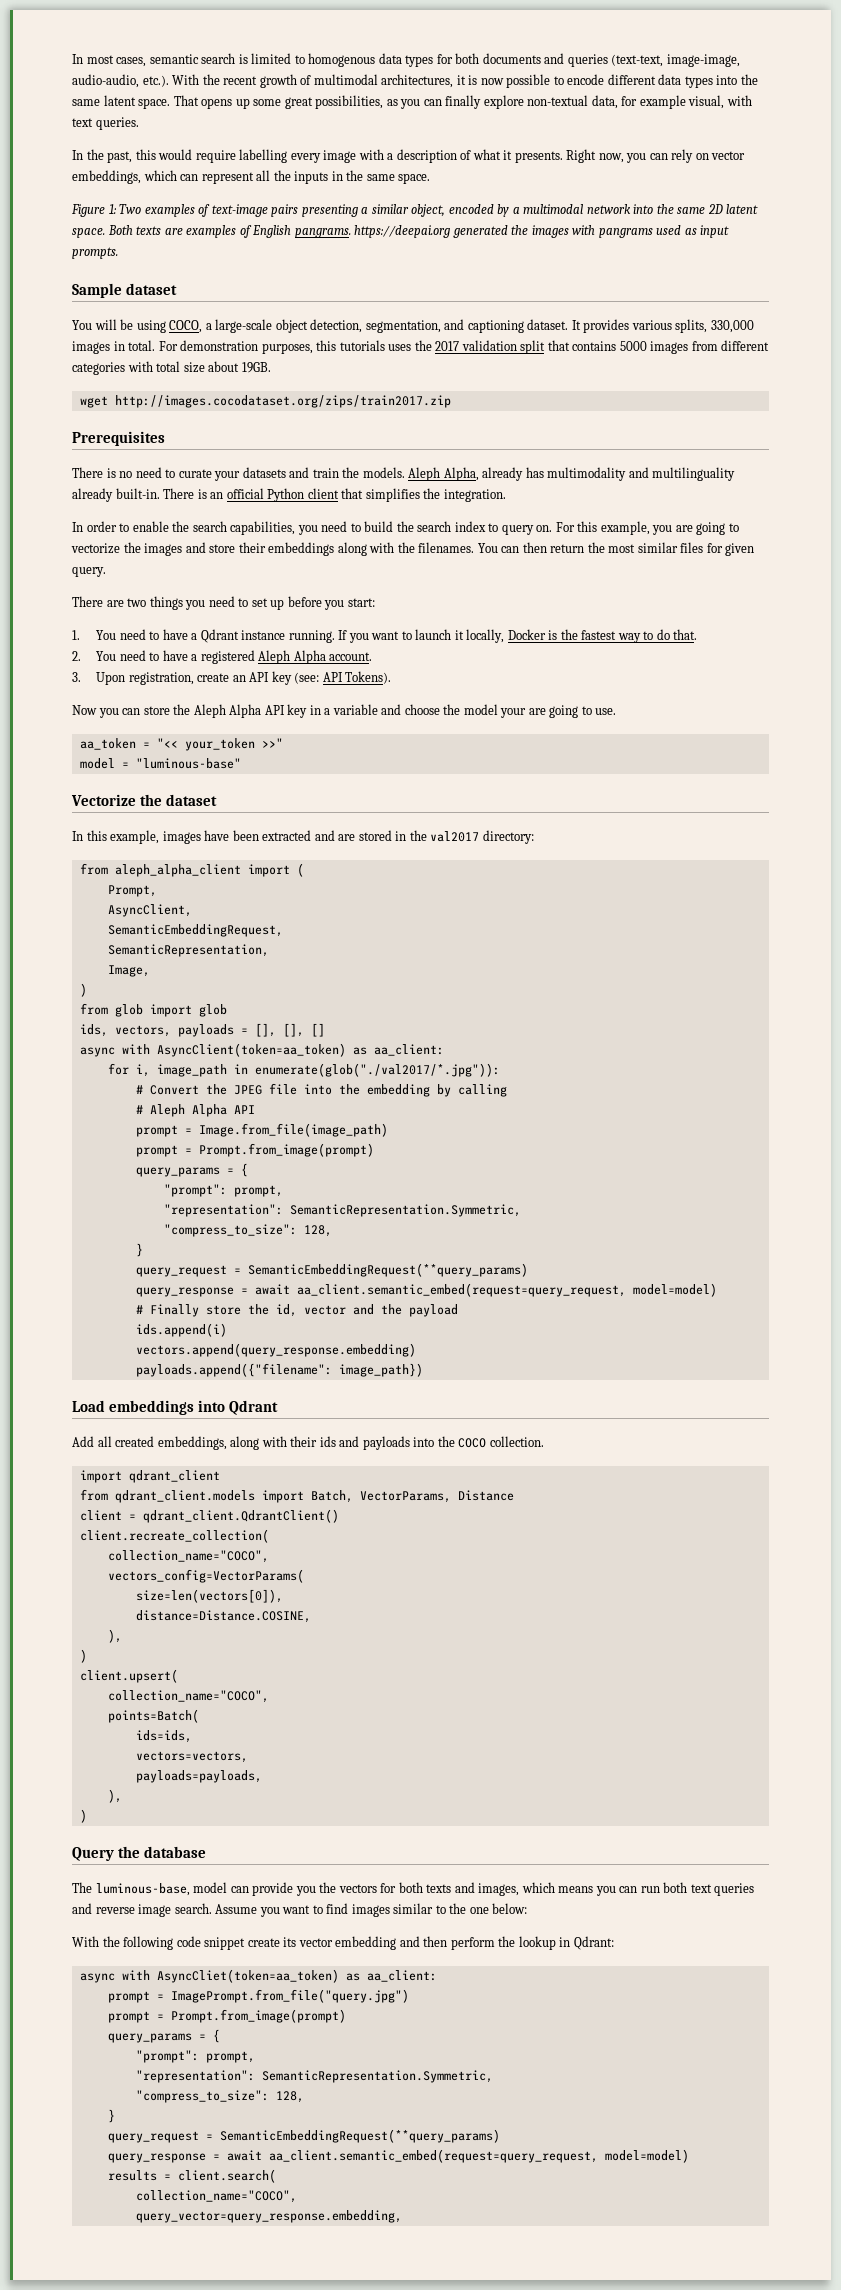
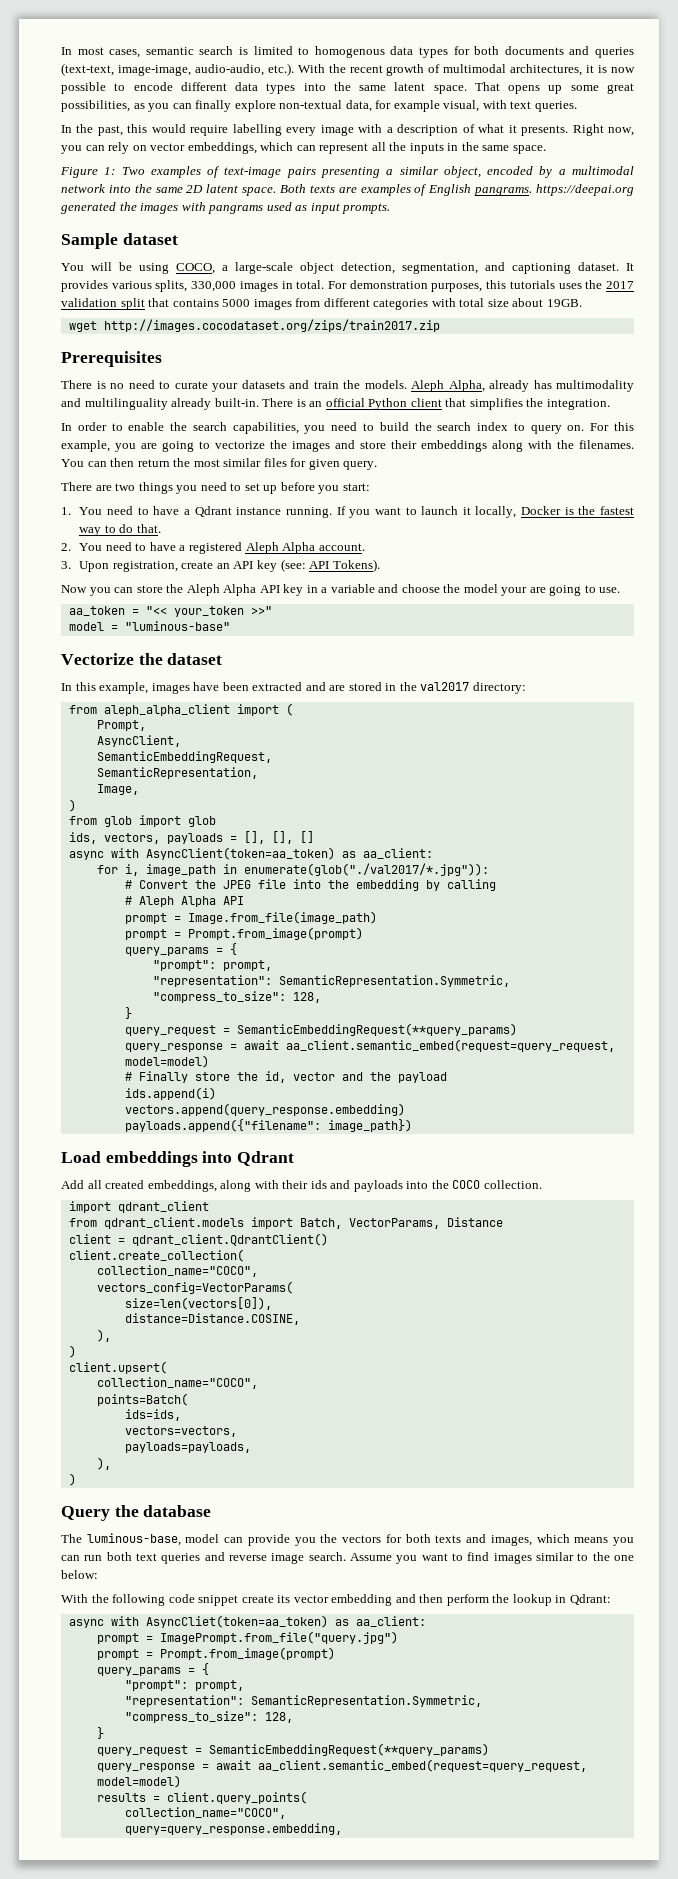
[79,1529,269,1543] client.recreate_collection( -> [68,1249,244,1262] client.create_collection(
[177,2169,276,2183] [135,2190,297,2203] [135,2210,402,2223] client.search( // collection_name="COCO", // query_vector=query_response.embedding, -> [166,1791,307,1804] [124,1807,286,1819] [124,1823,342,1835] client.query_points( // collection_name="COCO", // query=query_response.embedding,

